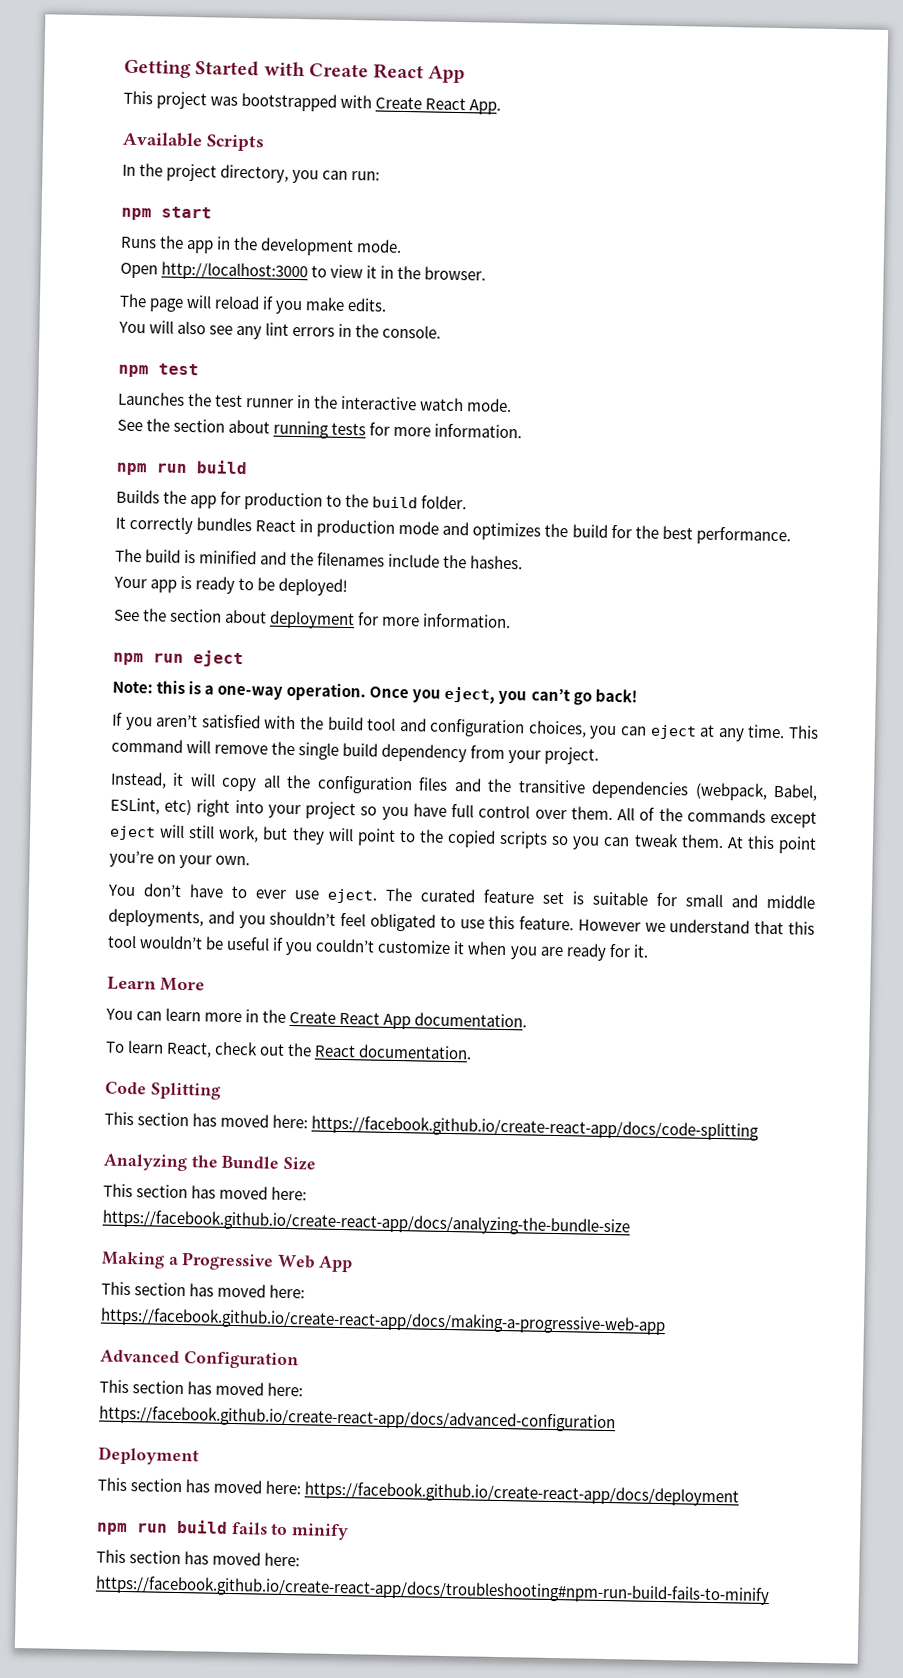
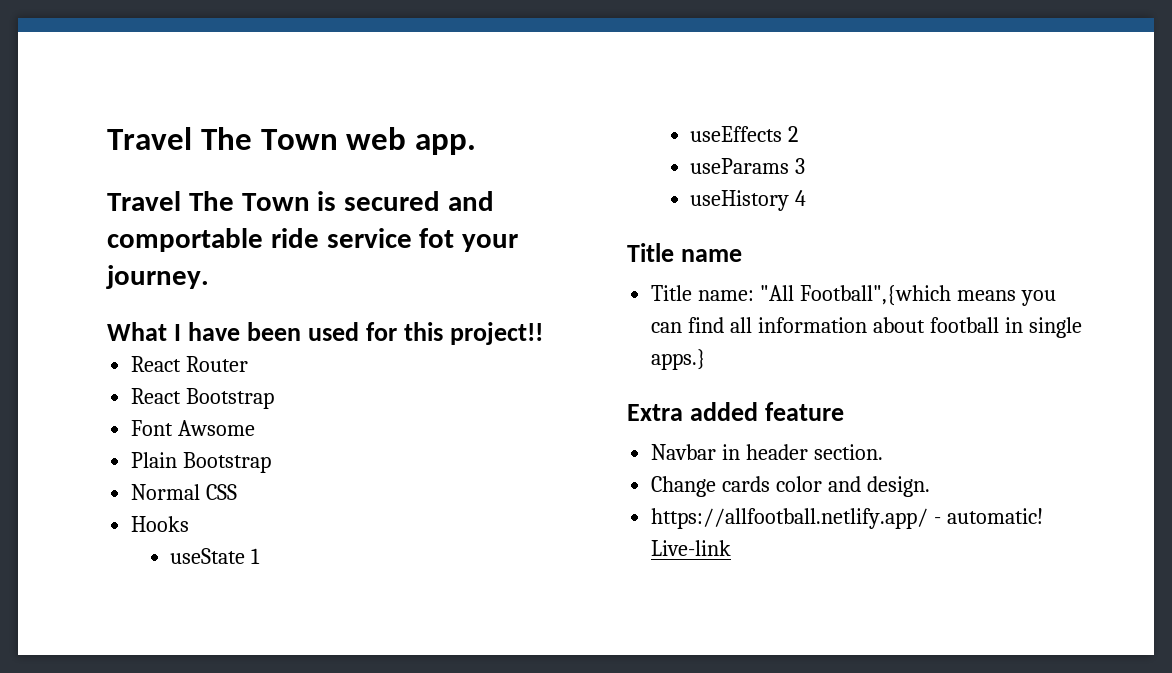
[124,59,466,84] [123,90,502,115] [122,131,265,152] [122,163,381,184] [121,206,212,221] [120,235,403,257] [120,261,487,282] [119,293,388,315] [118,320,442,340] [118,363,199,378] [118,391,513,413] [117,418,523,439] [116,460,248,476] [116,489,468,511] [115,515,791,546] [115,548,524,570] [113,575,349,597] [114,608,512,630] [113,650,244,668] [112,680,638,706] [112,712,820,742] [111,738,600,765] [110,771,818,801] [110,797,818,828] [109,824,818,854] [109,850,251,869] [107,883,816,909] [108,908,816,935] [107,934,649,961] [107,976,205,992] [105,1007,528,1030] [105,1039,473,1060] [105,1081,221,1100] [104,1111,760,1141] [103,1153,318,1172] [103,1183,308,1201] [102,1209,630,1237] [101,1251,353,1273] [101,1281,306,1299] [100,1307,666,1336] [100,1349,299,1370] [99,1379,304,1397] [99,1405,616,1433] [98,1446,199,1466] [97,1477,740,1507] [96,1519,350,1541] [96,1549,301,1567] [95,1575,770,1606] Getting Started with Create React App // This project was bootstrapped with Create React App. // Available Scripts // In the project directory, you can run: // npm start // Runs the app in the development mode. // Open http://localhost:3000 to view it in the browser. // The page will reload if you make edits. // You will also see any lint errors in the console. // npm test // Launches the test runner in the interactive watch mode. // See the section about running tests for more information. // npm run build // Builds the app for production to the build folder. // It correctly bundles React in production mode and optimizes the build for the best performance. // The build is minified and the filenames include the hashes. // Your app is ready to be deployed! // See the section about deployment for more information. // npm run eject // Note: this is a one-way operation. Once you eject, you can’t go back! // If you aren’t satisfied with the build tool and configuration choices, you can eject at any time. This command will remove the single build dependency from your project. // Instead, it will copy all the configuration files and the transitive dependencies (webpack, Babel, ESLint, etc) right into your project so you have full control over them. All of the commands except eject will still work, but they will point to the copied scripts so you can tweak them. At this point you’re on your own. // You don’t have to ever use eject. The curated feature set is suitable for small and middle deployments, and you shouldn’t feel obligated to use this feature. However we understand that this tool wouldn’t be useful if you couldn’t customize it when you are ready for it. // Learn More // You can learn more in the Create React App documentation. // To learn React, check out the React documentation. // Code Splitting // This section has moved here: https://facebook.github.io/create-react-app/docs/code-splitting // Analyzing the Bundle Size // This section has moved here: https://facebook.github.io/create-react-app/docs/analyzing-the-bundle-size // Making a Progressive Web App // This section has moved here: https://facebook.github.io/create-react-app/docs/making-a-progressive-web-app // Advanced Configuration // This section has moved here: https://facebook.github.io/create-react-app/docs/advanced-configuration // Deployment // This section has moved here: https://facebook.github.io/create-react-app/docs/deployment // npm run build fails to minify // This section has moved here: https://facebook.github.io/create-react-app/docs/troubleshooting#npm-run-build-fails-to-minify -> [107,127,477,155] [107,191,495,211] [107,228,519,252] [106,265,209,289] [107,322,544,345] [131,356,249,372] [131,388,275,409] [131,420,256,436] [131,452,272,473] [131,484,238,500] [131,516,190,532] [170,548,261,564] [690,126,799,142] [690,158,806,174] [690,190,807,211] [627,243,743,262] [651,285,1056,306] [651,317,1082,338] [651,349,707,370] [627,402,845,421] [651,444,884,460] [651,476,930,497] [651,508,1044,529] [651,540,732,556] Travel The Town web app. // Travel The Town is secured and comportable ride service fot your journey. // What I have been used for this project!! // React Router // React Bootstrap // Font Awsome // Plain Bootstrap // Normal CSS // Hooks // useState 1 // useEffects 2 // useParams 3 // useHistory 4 // Title name // Title name: "All Football",{which means you can find all information about football in single apps.} // Extra added feature // Navbar in header section. // Change cards color and design. // https://allfootball.netlify.app/ - automatic! Live-link

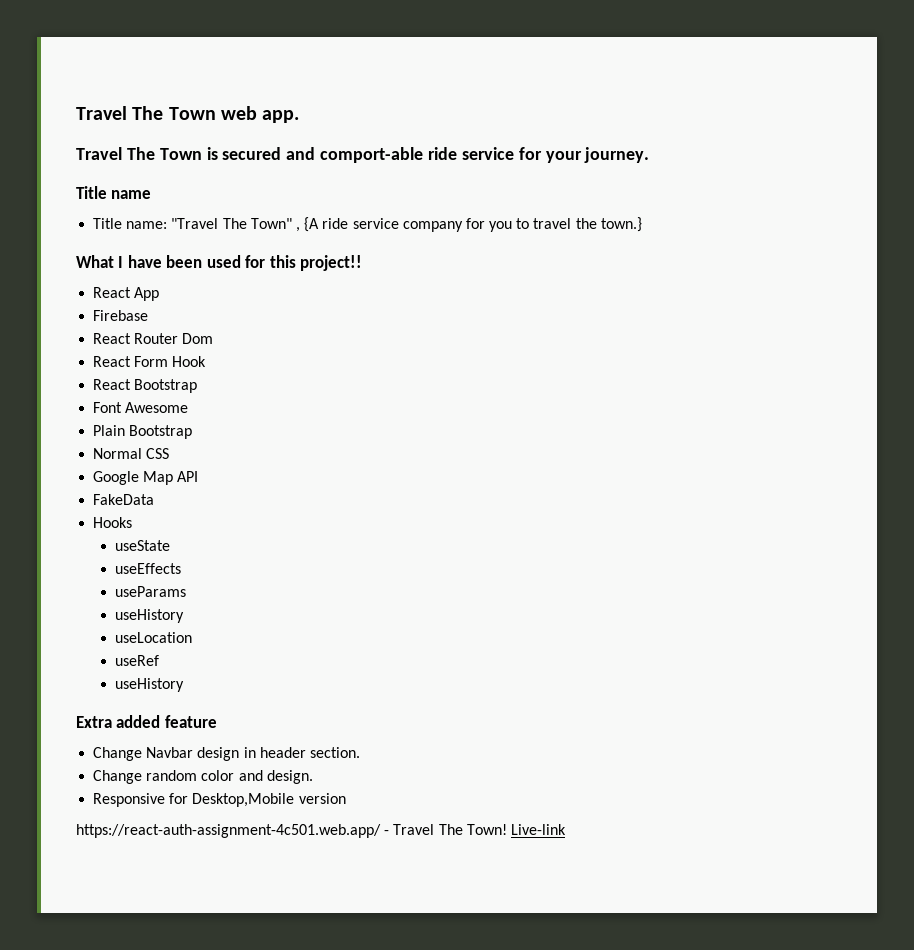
[107,228,455,252] comportable ride service fot -> [320,147,542,163] comport-able ride service for
(209, 277) none -> [76,186,152,199] [93,217,642,232] // Title name // Title name: "Travel The Town" , {A ride service company for you to travel the town.}
(544, 333) none -> [93,287,160,301] [93,310,149,321] // React App // Firebase
(249, 364) none -> [182,333,214,344] [93,356,207,367] Dom // React Form Hook
[178,420,256,436] Awsome -> [125,402,189,413] Awesome
(238, 492) none -> [93,471,199,485] [93,494,155,505] // Google Map API // FakeData
[251,548,261,564] 1 -> (171, 545) none
[788,126,799,142] 2 -> (182, 568) none
[795,158,806,174] [690,190,807,211] [627,243,743,262] [651,285,1056,306] [651,317,1082,338] [651,349,707,370] 3 // useHistory 4 // Title name // Title name: "All Football",{which means you can find all information about football in single apps.} -> [115,609,185,623] [115,632,193,643] [115,655,160,666] [115,678,185,692] // useHistory // useLocation // useRef // useHistory
[651,444,717,460] Navbar -> [93,747,240,761] Change Navbar design
[722,476,771,492] cards -> [146,770,198,781] random
[651,508,1044,529] https://allfootball.netlify.app/ - automatic! -> [93,793,346,807] [76,824,507,838] Responsive for Desktop,Mobile version // https://react-auth-assignment-4c501.web.app/ - Travel The Town!

